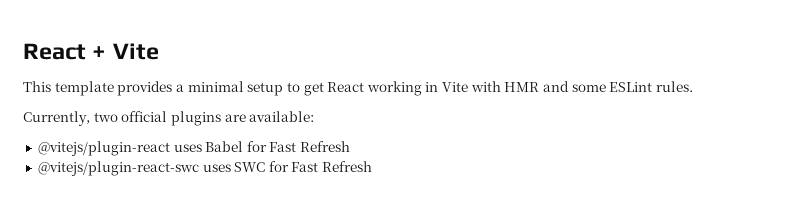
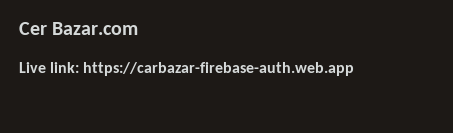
[23,43,159,60] [23,81,693,96] [23,111,315,126] [37,141,351,156] [37,161,373,176] React + Vite // This template provides a minimal setup to get React working in Vite with HMR and some ESLint rules. // Currently, two official plugins are available: // @vitejs/plugin-react uses Babel for Fast Refresh // @vitejs/plugin-react-swc uses SWC for Fast Refresh -> [19,22,139,35] [19,62,355,76] Cer Bazar.com // Live link: https://carbazar-firebase-auth.web.app

